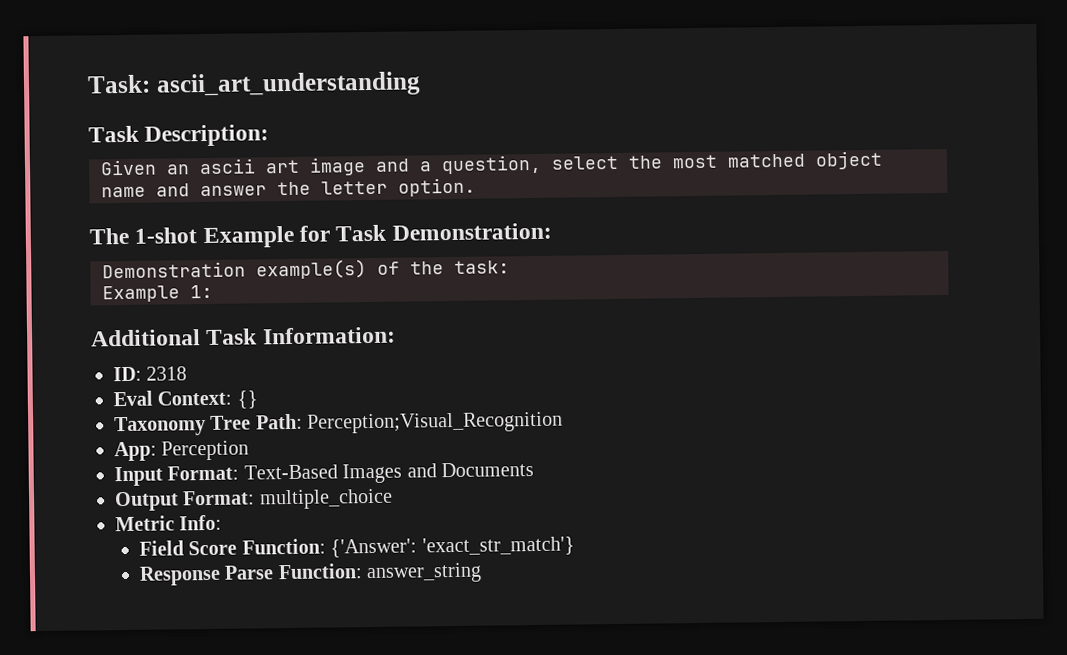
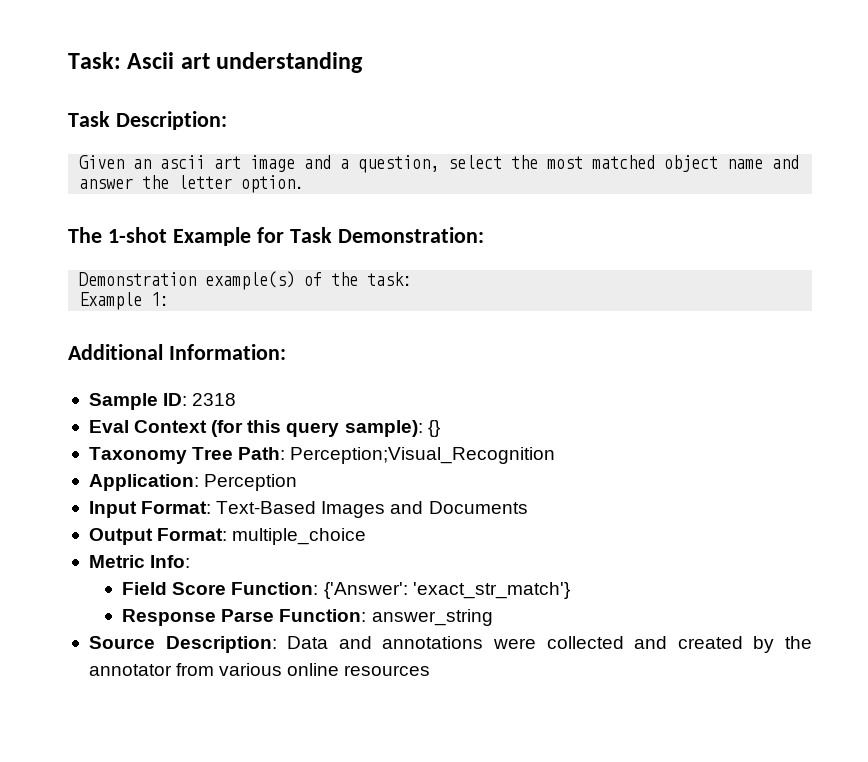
[155,71,421,98] ascii_art_understanding -> [127,52,364,73] Ascii art understanding
[205,328,259,346] Task -> (163, 352) none
(396, 335) none -> [88,393,158,410] Sample
[157,390,233,406] Context: -> [134,420,423,437] Context (for this query sample):
[114,441,157,462] App: -> [88,474,199,491] Application:
(483, 573) none -> [88,636,813,653] [88,663,431,676] // Source Description: Data and annotations were collected and created by the annotator from various online resources

